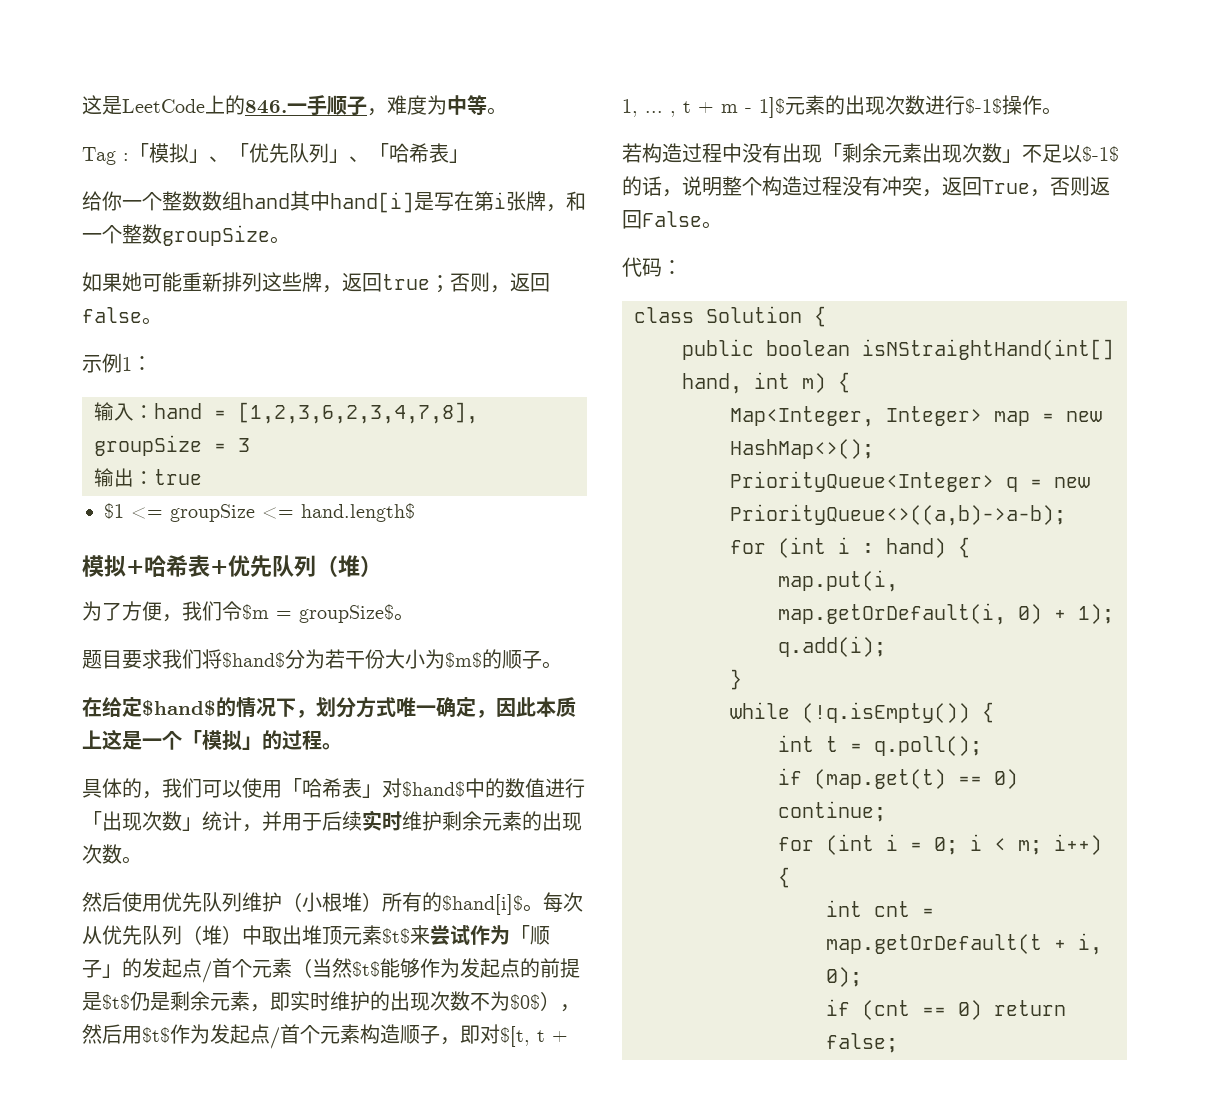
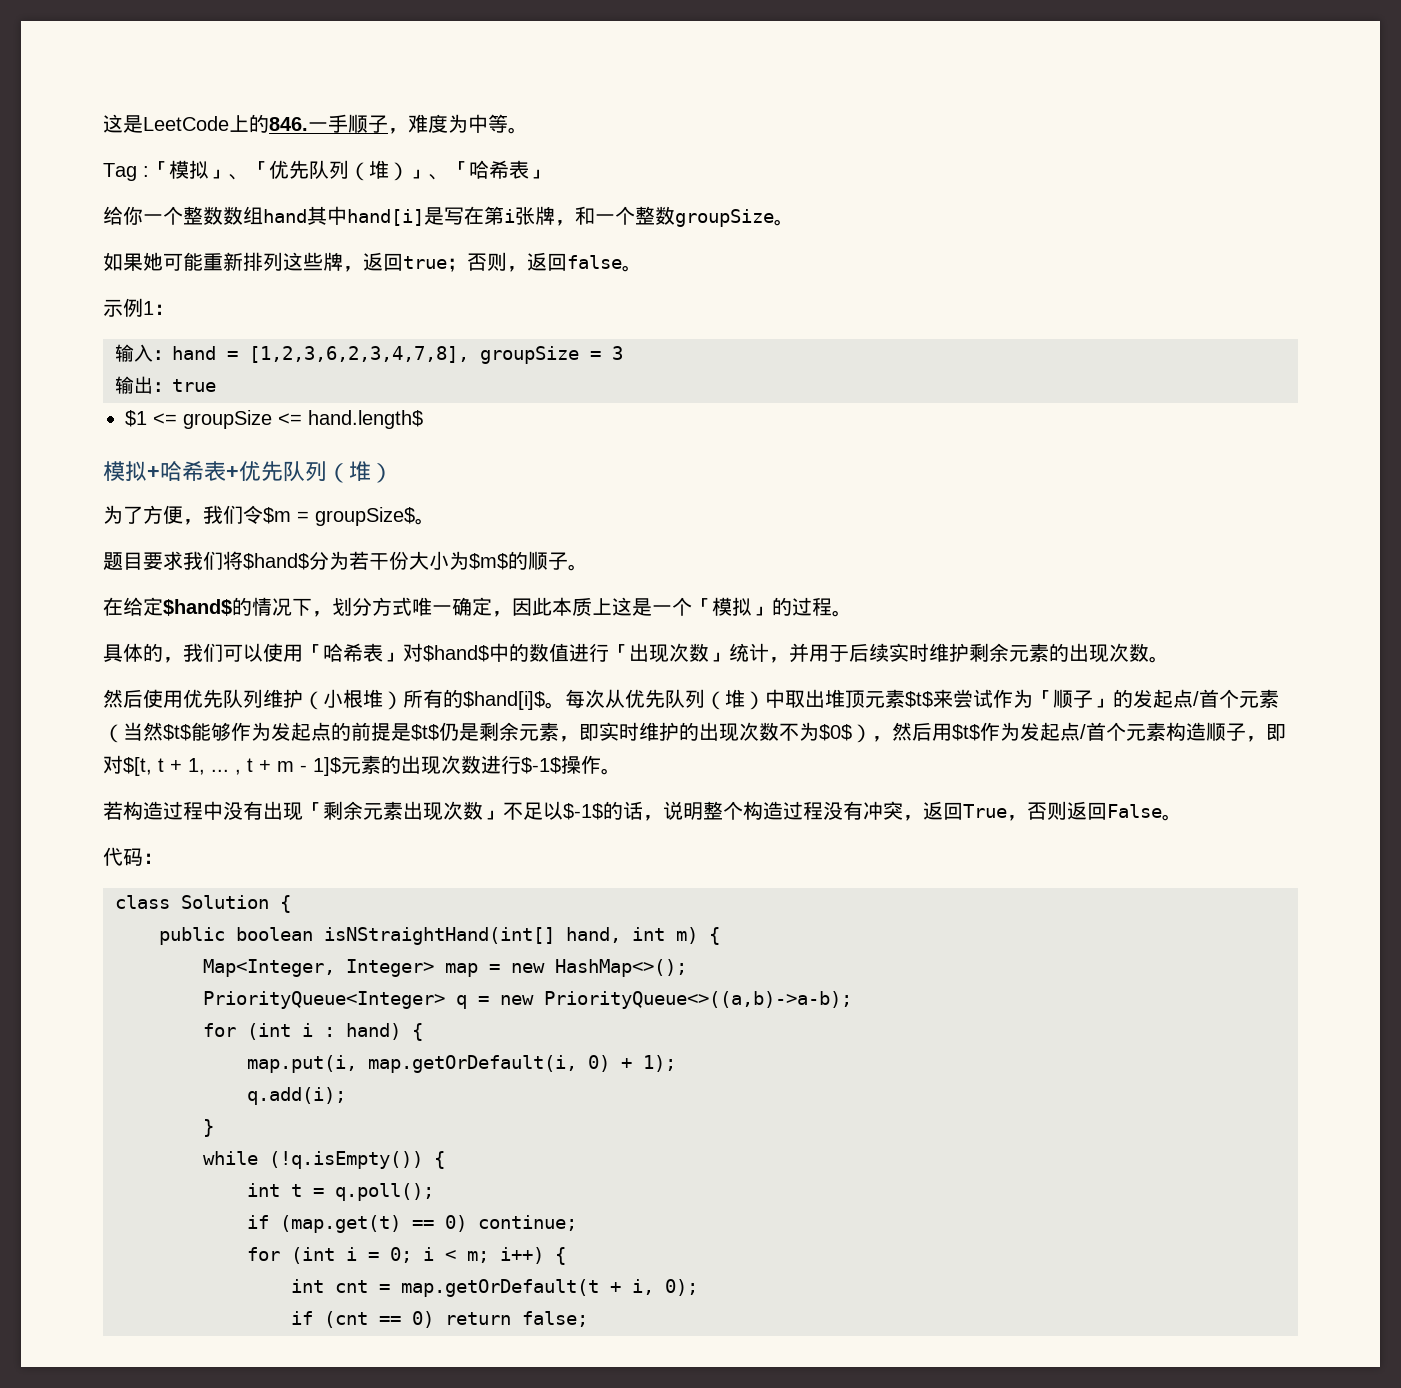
(329, 153) none -> [349,160,409,181] （堆）

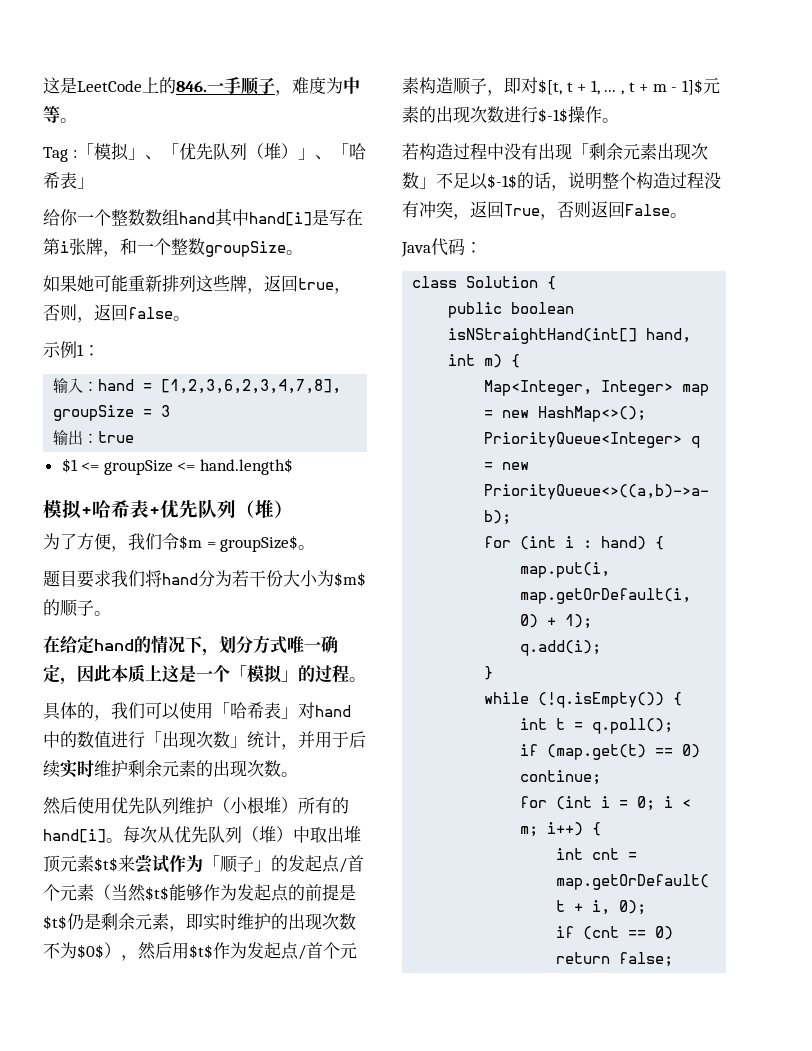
[447,258,467,272] ； -> [334,288,351,294] ，
[243,553,309,570] $hand$ -> [162,573,198,585] hand
[163,599,232,616] $hand$ -> [94,639,134,651] hand
[423,645,489,662] $hand$ -> [315,705,351,717] hand
[463,691,545,710] $hand[i]$ -> [43,829,106,843] hand[i]
(1182, 817) none -> [401,242,431,257] Java

